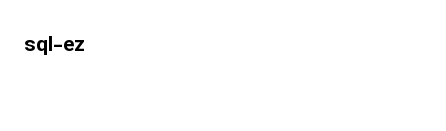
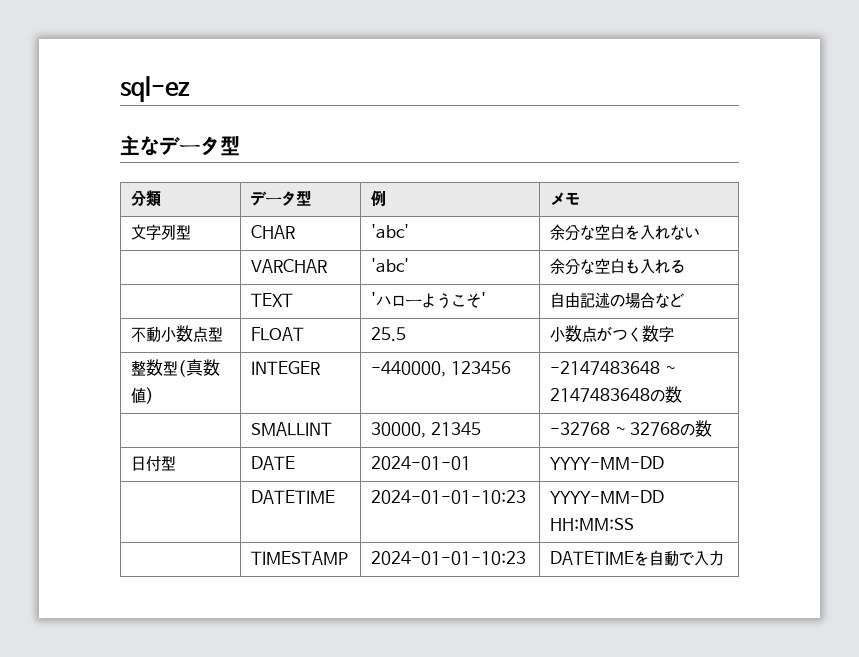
(85, 45) none -> [120,135,240,156] [131,190,162,207] [251,190,312,206] [371,190,387,207] [550,192,581,205] [131,224,192,240] [251,225,297,239] [371,224,410,239] [550,224,701,241] [251,259,329,273] [371,258,410,273] [550,258,686,275] [251,293,294,307] [371,292,487,309] [550,292,686,309] [131,325,224,342] [251,327,305,341] [371,327,407,341] [550,325,675,342] [131,359,221,377] [131,387,155,404] [251,361,322,375] [371,361,511,377] [550,361,676,375] [550,386,683,403] [251,422,333,436] [371,422,481,438] [550,420,713,437] [131,455,177,472] [251,456,296,470] [371,456,472,470] [550,456,665,470] [251,490,336,504] [371,490,527,504] [550,490,665,504] [550,518,635,531] [251,551,349,565] [371,551,527,565] [550,550,725,566] // 主なデータ型 // 分類 | データ型 | 例 | メモ // 文字列型 | CHAR | 'abc' | 余分な空白を入れない // | VARCHAR | 'abc' | 余分な空白も入れる // | TEXT | 'ハローようこそ' | 自由記述の場合など // 不動小数点型 | FLOAT | 25.5 | 小数点がつく数字 // 整数型(真数値) | INTEGER | -440000, 123456 | -2147483648 ~ 2147483648の数 // | SMALLINT | 30000, 21345 | -32768 ~ 32768の数 // 日付型 | DATE | 2024-01-01 | YYYY-MM-DD // | DATETIME | 2024-01-01-10:23 | YYYY-MM-DD HH:MM:SS // | TIMESTAMP | 2024-01-01-10:23 | DATETIMEを自動で入力

